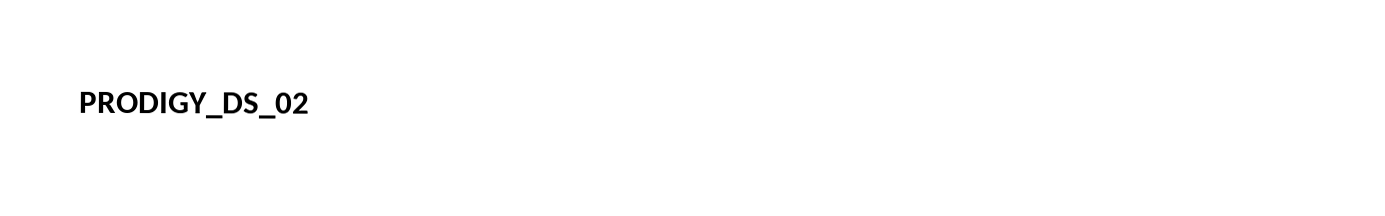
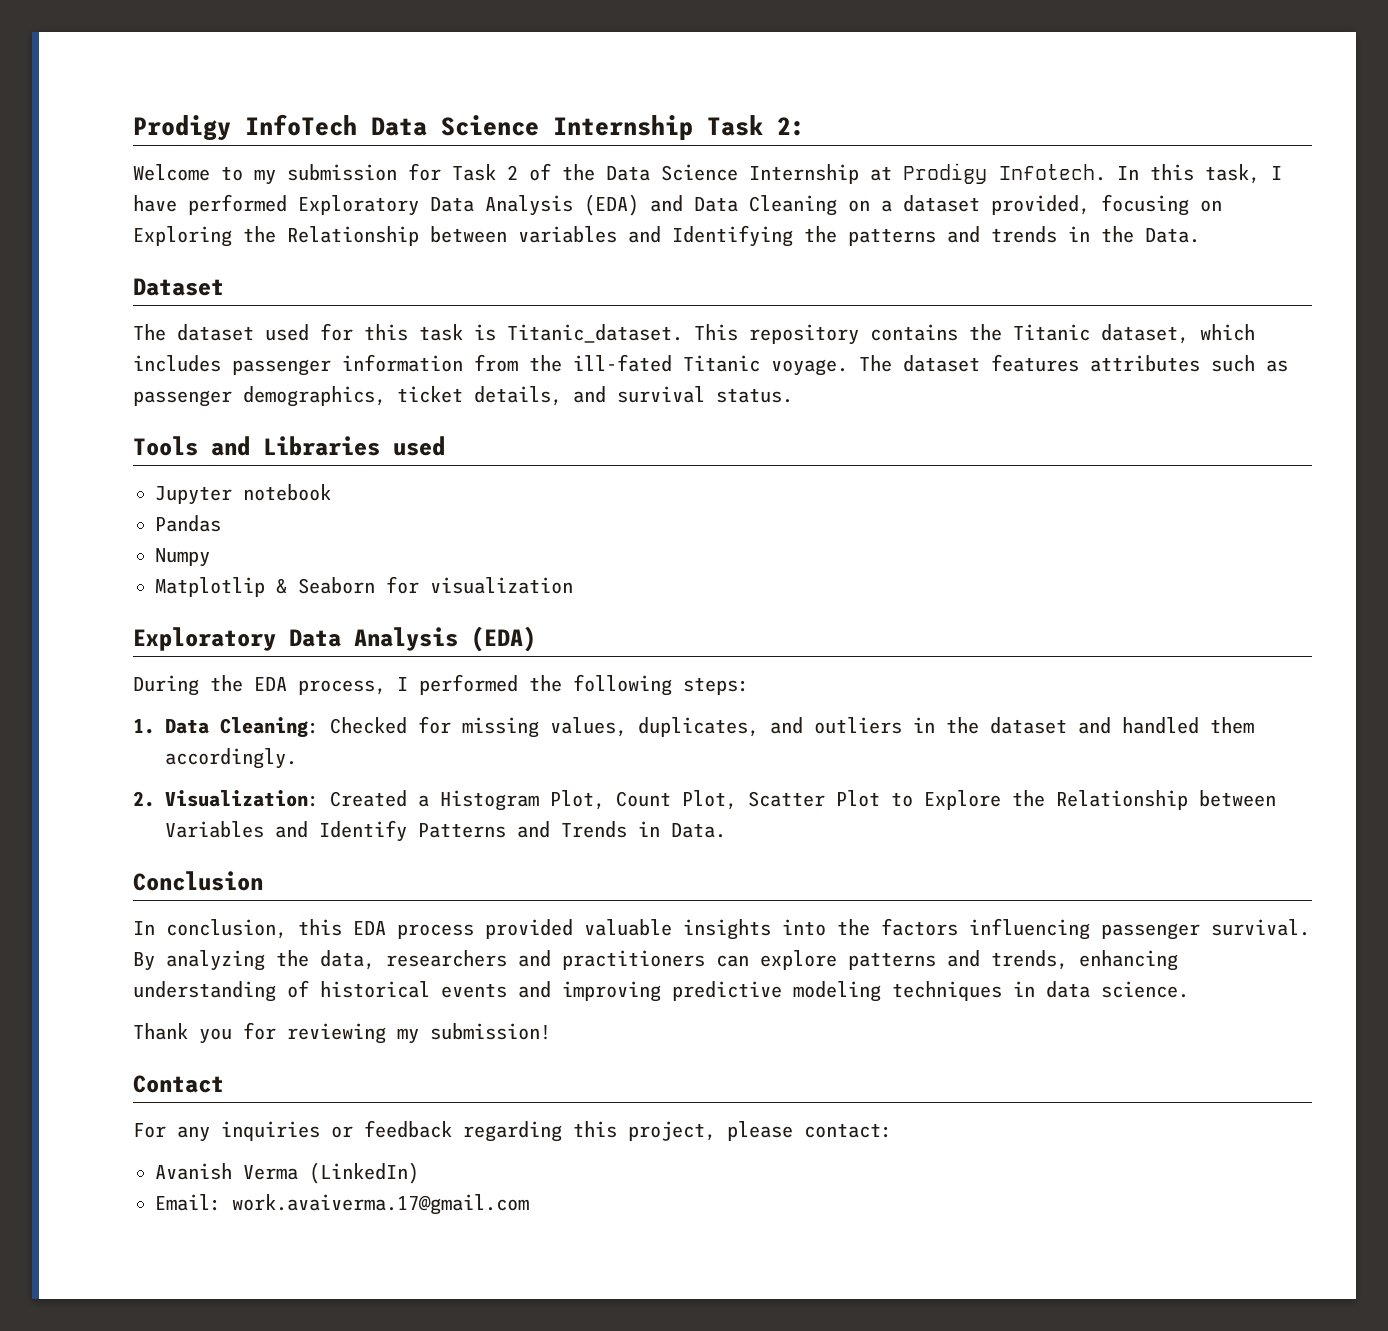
[78,91,310,119] PRODIGY_DS_02 -> [133,114,805,141] [133,163,1282,185] [133,194,1222,216] [133,225,1200,247] [133,278,224,296] [133,323,1255,345] [133,354,1288,376] [133,386,793,407] [133,436,445,456] [155,484,331,505] [155,515,221,532] [155,548,210,567] [155,576,573,597] [133,626,536,652] [133,674,749,696] [133,716,1254,738] [165,748,297,769] [133,790,1276,811] [165,820,726,842] [133,871,263,891] [133,918,1310,940] [133,950,1178,971] [133,980,1189,1002] [133,1022,551,1044] [133,1075,224,1093] [133,1120,892,1142] [155,1162,419,1184] [155,1194,529,1215] Prodigy InfoTech Data Science Internship Task 2: // Welcome to my submission for Task 2 of the Data Science Internship at Prodigy Infotech. In this task, I have performed Exploratory Data Analysis (EDA) and Data Cleaning on a dataset provided, focusing on Exploring the Relationship between variables and Identifying the patterns and trends in the Data. // Dataset // The dataset used for this task is Titanic_dataset. This repository contains the Titanic dataset, which includes passenger information from the ill-fated Titanic voyage. The dataset features attributes such as passenger demographics, ticket details, and survival status. // Tools and Libraries used // Jupyter notebook // Pandas // Numpy // Matplotlip & Seaborn for visualization // Exploratory Data Analysis (EDA) // During the EDA process, I performed the following steps: // 1. Data Cleaning: Checked for missing values, duplicates, and outliers in the dataset and handled them accordingly. // 2. Visualization: Created a Histogram Plot, Count Plot, Scatter Plot to Explore the Relationship between Variables and Identify Patterns and Trends in Data. // Conclusion // In conclusion, this EDA process provided valuable insights into the factors influencing passenger survival. By analyzing the data, researchers and practitioners can explore patterns and trends, enhancing understanding of historical events and improving predictive modeling techniques in data science. // Thank you for reviewing my submission! // Contact // For any inquiries or feedback regarding this project, please contact: // Avanish Verma (LinkedIn) // Email: work.avaiverma.17@gmail.com

